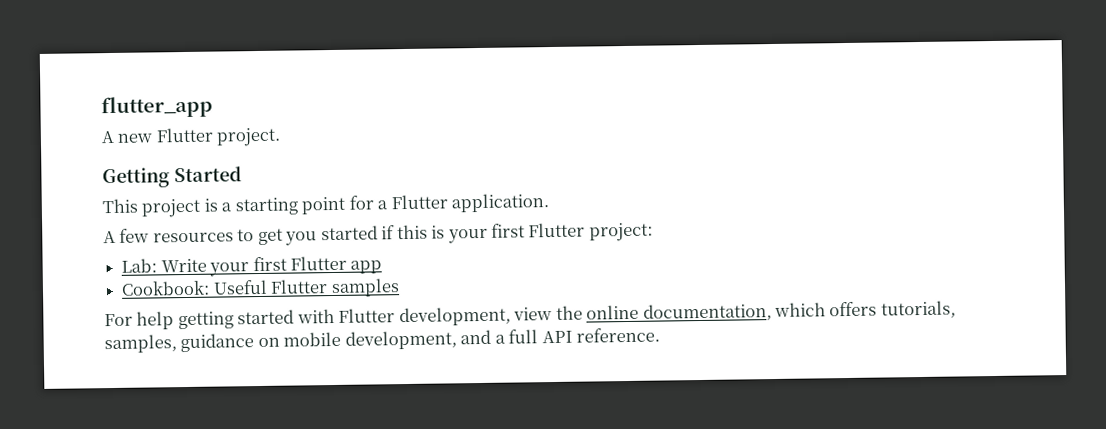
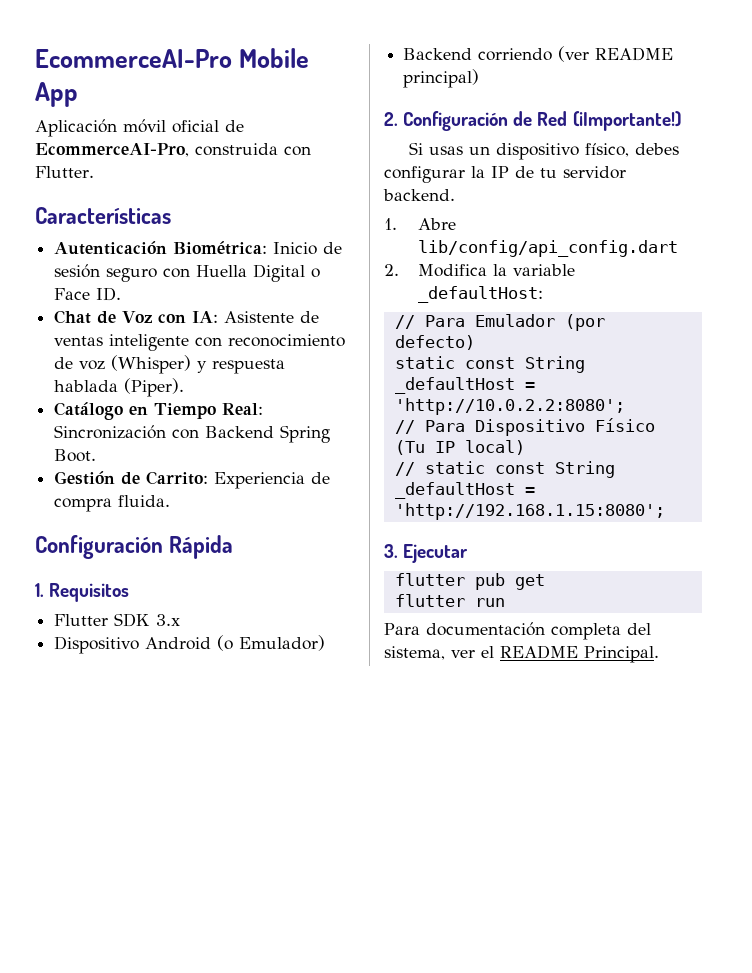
[101,95,213,119] [101,127,282,147] [102,166,242,189] [102,193,550,218] [103,222,653,246] [121,255,383,277] [121,278,400,298] [104,300,956,330] [104,327,661,354] flutter_app // A new Flutter project. // Getting Started // This project is a starting point for a Flutter application. // A few resources to get you started if this is your first Flutter project: // Lab: Write your first Flutter app // Cookbook: Useful Flutter samples // For help getting started with Flutter development, view the online documentation, which offers tutorials, samples, guidance on mobile development, and a full API reference. -> [35,48,310,68] [35,82,78,107] [35,119,244,137] [35,143,311,157] [35,166,94,178] [35,207,171,224] [54,241,343,255] [54,264,321,282] [54,287,122,301] [54,310,320,324] [54,334,346,351] [54,355,286,374] [54,378,185,397] [54,402,264,420] [54,425,331,443] [54,449,97,462] [54,471,331,489] [54,495,171,512] [35,535,234,559] [35,583,130,602] [54,613,181,627] [54,635,326,654] [403,46,674,62] [403,69,480,88] [384,111,681,131] [408,142,679,160] [384,166,626,183] [383,189,455,201] [384,218,456,230] [417,240,678,257] [384,264,575,277] [417,286,543,303] [394,314,605,331] [394,335,475,350] [394,356,585,373] [394,377,535,394] [394,398,625,415] [394,418,655,436] [394,440,525,455] [394,461,615,478] [394,482,535,499] [394,503,665,520] [384,544,469,563] [394,573,545,590] [394,594,505,607] [384,622,651,640] [384,645,659,663] EcommerceAI-Pro Mobile App // Aplicación móvil oficial de EcommerceAI-Pro, construida con Flutter. // Características // Autenticación Biométrica: Inicio de sesión seguro con Huella Digital o Face ID. // Chat de Voz con IA: Asistente de ventas inteligente con reconocimiento de voz (Whisper) y respuesta hablada (Piper). // Catálogo en Tiempo Real: Sincronización con Backend Spring Boot. // Gestión de Carrito: Experiencia de compra fluida. // Configuración Rápida // 1. Requisitos // Flutter SDK 3.x // Dispositivo Android (o Emulador) // Backend corriendo (ver README principal) // 2. Configuración de Red (¡Importante!) // Si usas un dispositivo físico, debes configurar la IP de tu servidor backend. // 1. Abre lib/config/api_config.dart // 2. Modifica la variable _defaultHost: // // Para Emulador (por defecto) // static const String _defaultHost = 'http://10.0.2.2:8080'; // // Para Dispositivo Físico (Tu IP local) // // static const String _defaultHost = 'http://192.168.1.15:8080'; // 3. Ejecutar // flutter pub get // flutter run // Para documentación completa del sistema, ver el README Principal.

